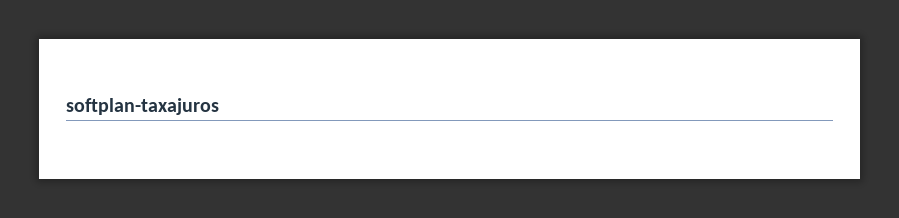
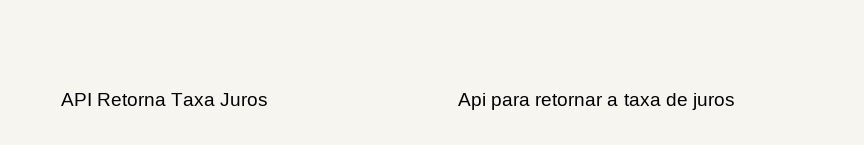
[66,98,219,115] softplan-taxajuros -> [61,93,269,106] [458,93,735,110] API Retorna Taxa Juros // Api para retornar a taxa de juros

